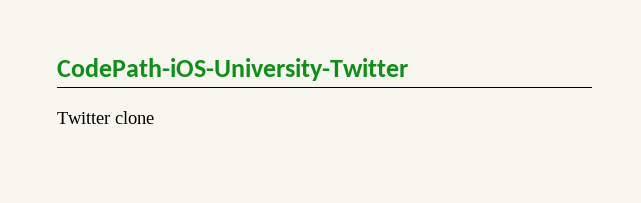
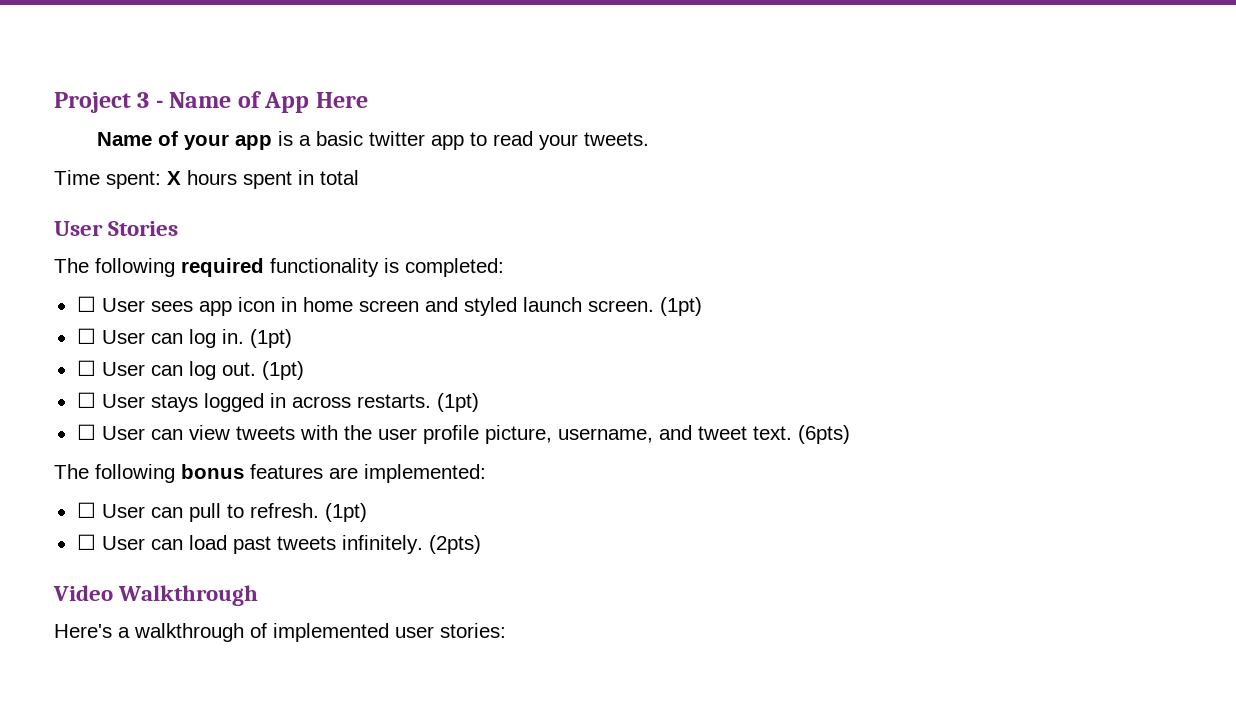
[57,58,408,81] [57,111,154,124] CodePath-iOS-University-Twitter // Twitter clone -> [54,91,368,113] [96,131,649,150] [54,170,359,189] [54,221,179,236] [54,258,504,277] [76,296,702,316] [76,328,292,348] [76,360,304,380] [76,392,479,412] [76,424,850,444] [54,464,486,483] [76,502,367,522] [76,534,481,554] [53,585,259,606] [54,623,506,642] Project 3 - Name of App Here // Name of your app is a basic twitter app to read your tweets. // Time spent: X hours spent in total // User Stories // The following required functionality is completed: // ☐ User sees app icon in home screen and styled launch screen. (1pt) // ☐ User can log in. (1pt) // ☐ User can log out. (1pt) // ☐ User stays logged in across restarts. (1pt) // ☐ User can view tweets with the user profile picture, username, and tweet text. (6pts) // The following bonus features are implemented: // ☐ User can pull to refresh. (1pt) // ☐ User can load past tweets infinitely. (2pts) // Video Walkthrough // Here's a walkthrough of implemented user stories:

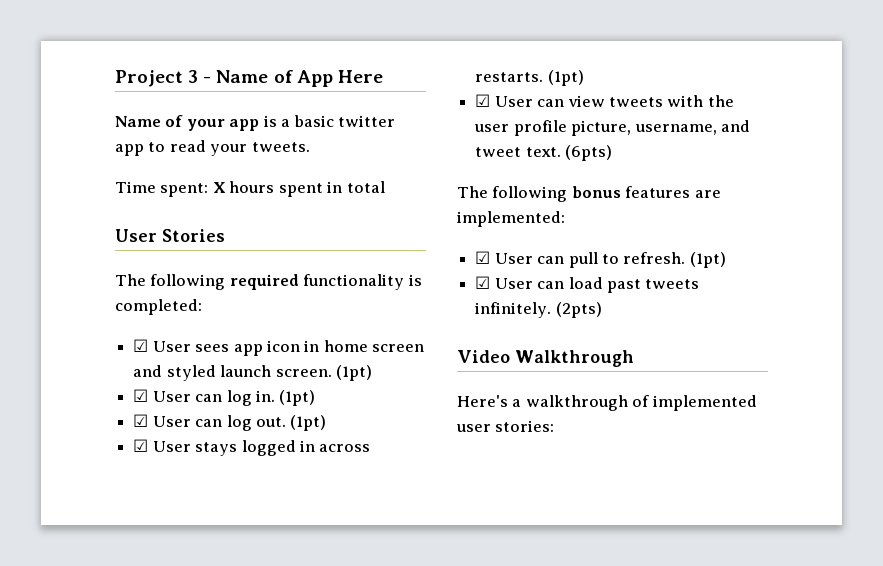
[76,296,96,312] ☐ -> [133,339,149,352] ☑
[76,328,96,344] ☐ -> [133,389,149,402] ☑
[76,360,96,376] ☐ -> [133,414,149,427] ☑
[76,392,96,408] ☐ -> [133,439,149,452] ☑
[76,424,96,440] ☐ -> [475,94,491,107] ☑
[76,502,96,518] ☐ -> [475,251,491,264] ☑
[76,534,96,550] ☐ -> [475,276,491,289] ☑

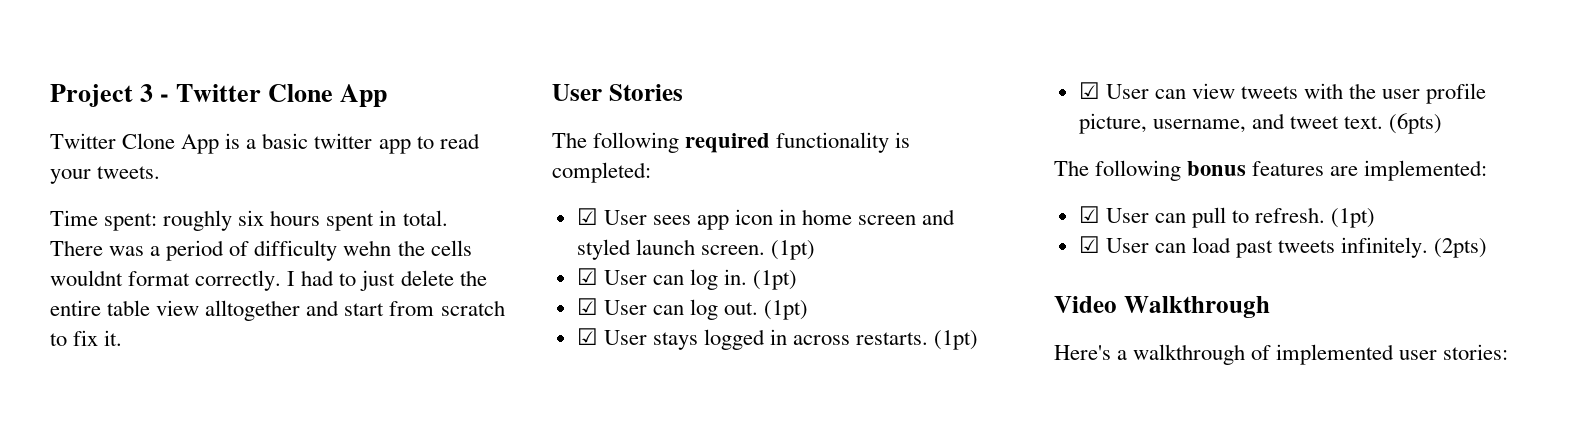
[216,70,383,87] [115,115,260,131] Name of App Here // Name of your app -> [176,84,388,107] [50,133,220,154] Twitter Clone App // Twitter Clone App
[212,182,226,193] X -> [163,210,265,231] roughly six
[346,181,385,193] total -> [402,210,448,226] [50,240,472,261] [50,270,487,291] [50,300,505,321] [50,330,123,346] total. There was a period of difficulty wehn the cells wouldnt format correctly. I had to just delete the entire table view alltogether and start from scratch to fix it.

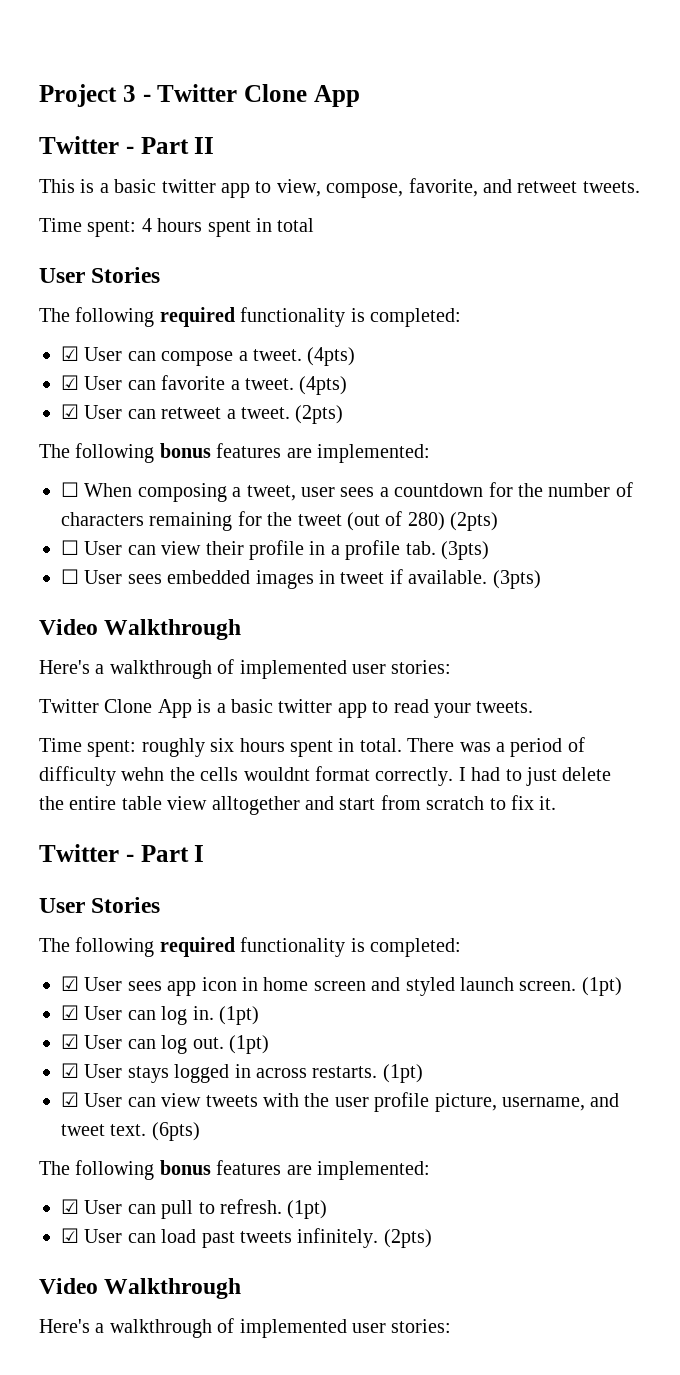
(388, 95) none -> [39,136,215,154] [39,178,640,198] [39,218,315,237] [39,267,161,283] [39,307,461,327] [61,346,356,366] [61,375,348,395] [61,404,344,424] [39,443,430,463] [61,482,633,502] [61,511,499,531] [61,540,489,560] [61,569,541,589] [39,619,242,640] [39,659,452,679] // Twitter - Part II // This is a basic twitter app to view, compose, favorite, and retweet tweets. // Time spent: 4 hours spent in total // User Stories // The following required functionality is completed: // ☑ User can compose a tweet. (4pts) // ☑ User can favorite a tweet. (4pts) // ☑ User can retweet a tweet. (2pts) // The following bonus features are implemented: // ☐ When composing a tweet, user sees a countdown for the number of characters remaining for the tweet (out of 280) (2pts) // ☐ User can view their profile in a profile tab. (3pts) // ☐ User sees embedded images in tweet if available. (3pts) // Video Walkthrough // Here's a walkthrough of implemented user stories:
(123, 338) none -> [39,844,205,862] // Twitter - Part I

